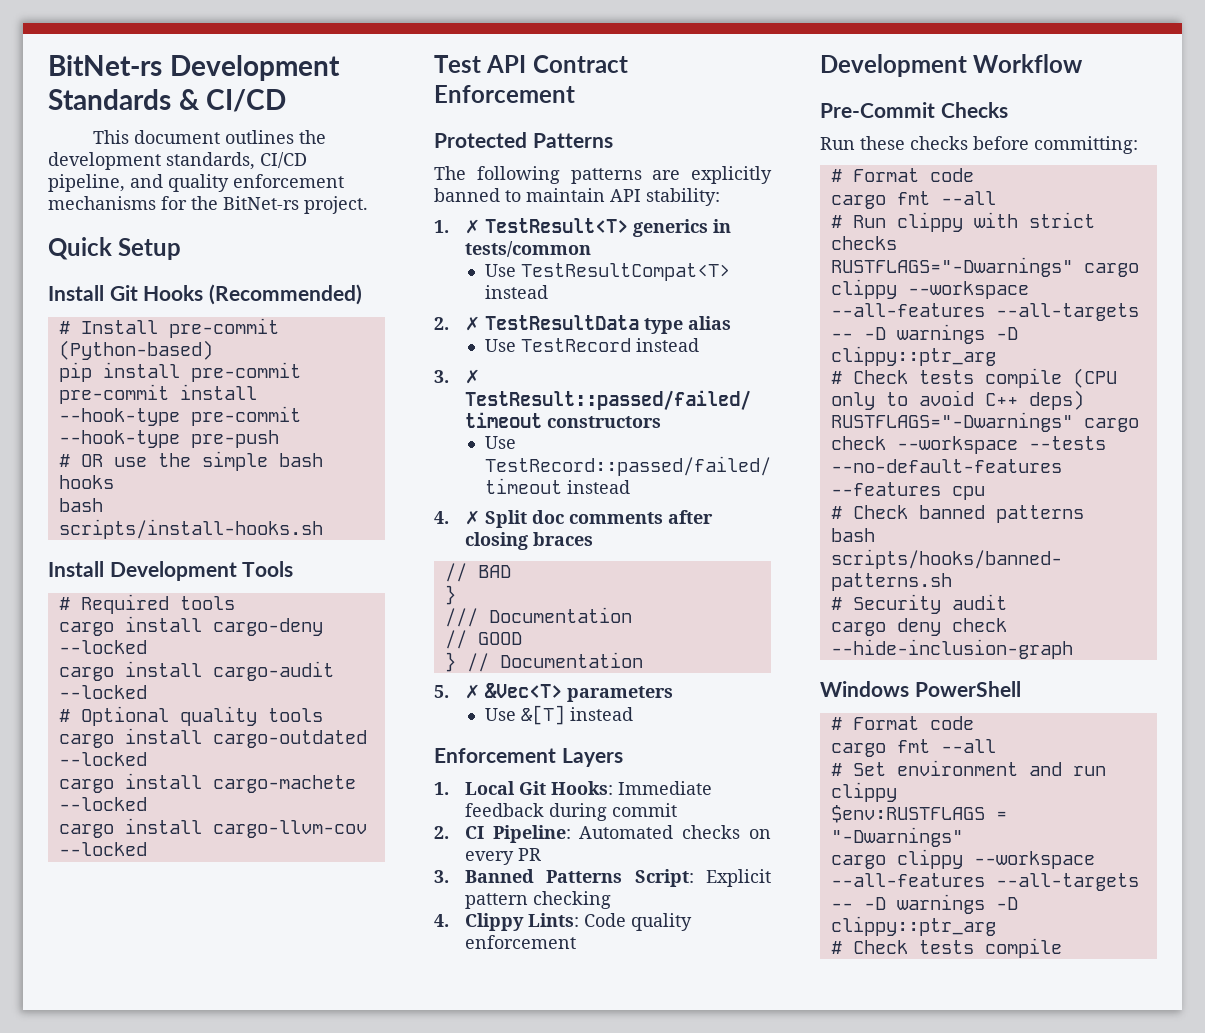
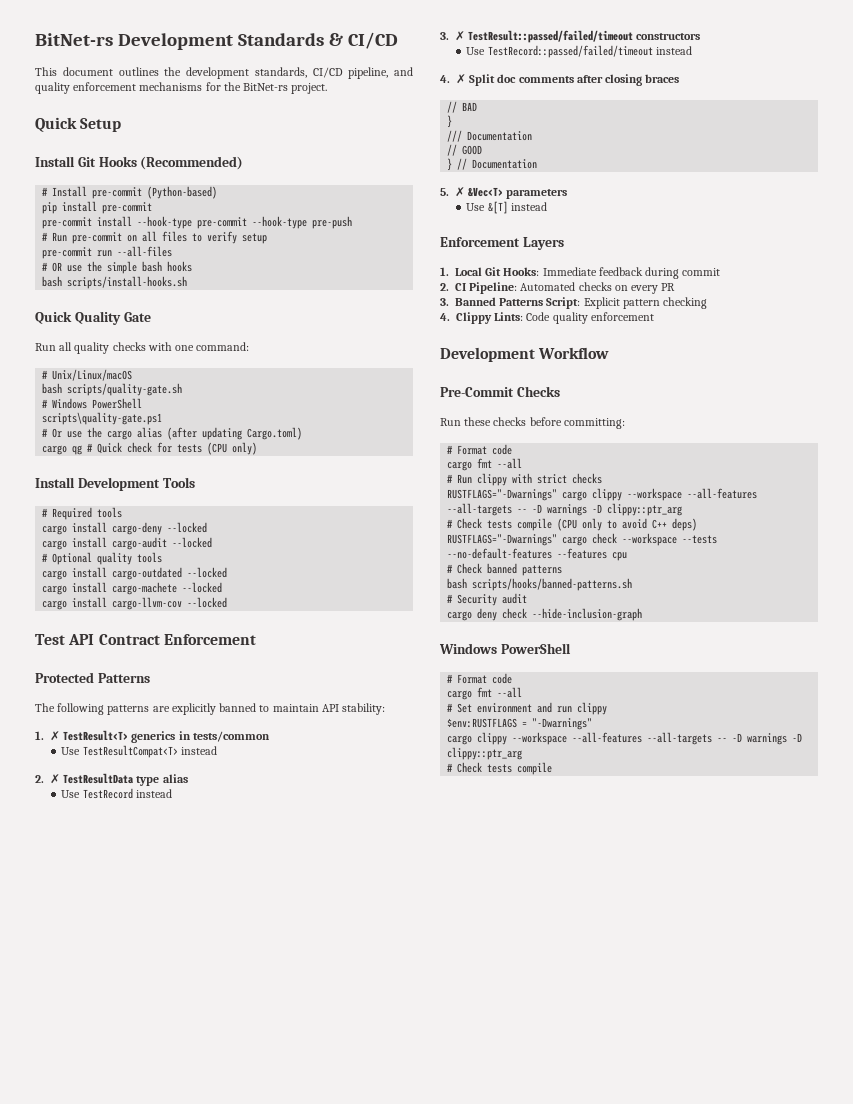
(279, 439) none -> [42,231,268,244] [42,246,173,259] // # Run pre-commit on all files to verify setup // pre-commit run --all-files
(323, 529) none -> [35,311,151,325] [35,342,250,354] [42,369,133,381] [42,383,183,396] [42,398,143,409] [42,412,163,425] [42,427,303,440] [42,442,258,455] // Quick Quality Gate // Run all quality checks with one command: // # Unix/Linux/macOS // bash scripts/quality-gate.sh // # Windows PowerShell // scripts\quality-gate.ps1 // # Or use the cargo alias (after updating Cargo.toml) // cargo qg # Quick check for tests (CPU only)

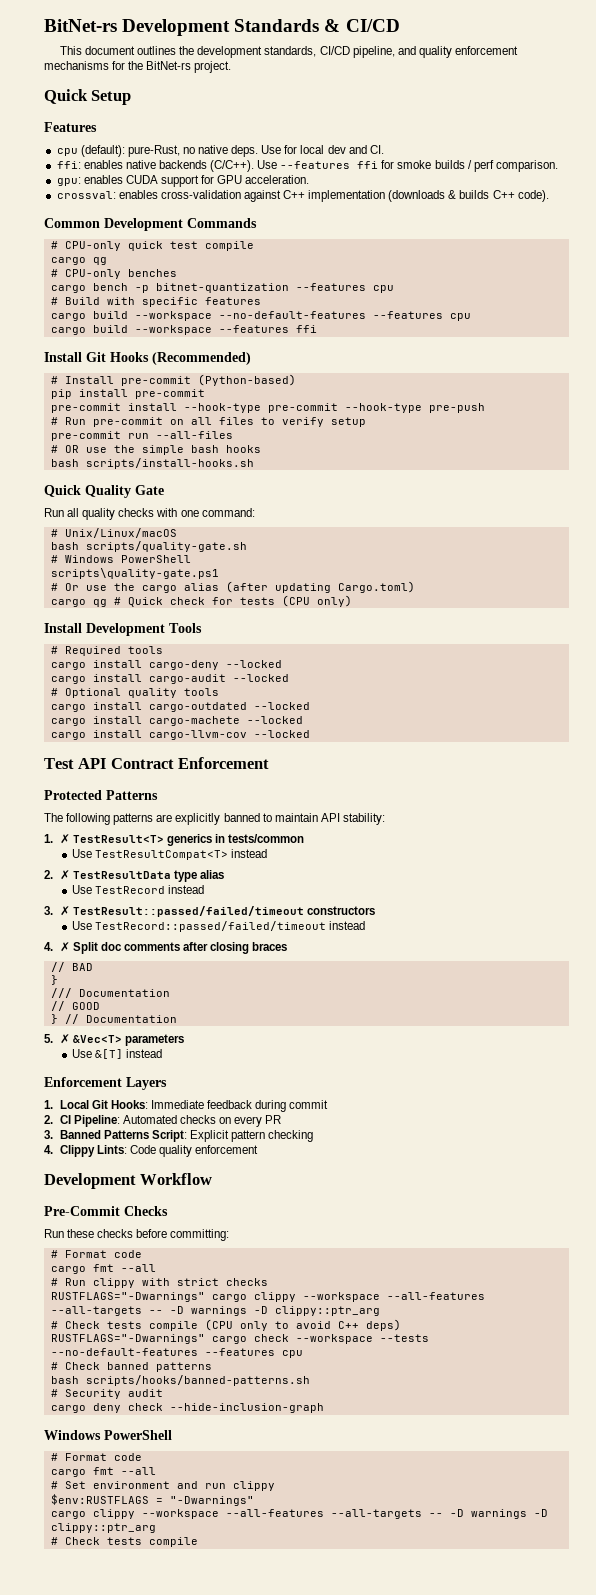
(122, 125) none -> [44,122,97,132] [56,145,384,157] [56,160,558,172] [56,175,310,187] [56,190,549,202] [44,218,257,231] [50,241,254,251] [50,257,107,265] [50,269,177,279] [50,283,394,293] [50,297,261,307] [50,311,471,321] [50,325,317,335] // Features // cpu (default): pure-Rust, no native deps. Use for local dev and CI. // ffi: enables native backends (C/C++). Use --features ffi for smoke builds / perf comparison. // gpu: enables CUDA support for GPU acceleration. // crossval: enables cross-validation against C++ implementation (downloads & builds C++ code). // Common Development Commands // # CPU-only quick test compile // cargo qg // # CPU-only benches // cargo bench -p bitnet-quantization --features cpu // # Build with specific features // cargo build --workspace --no-default-features --features cpu // cargo build --workspace --features ffi

